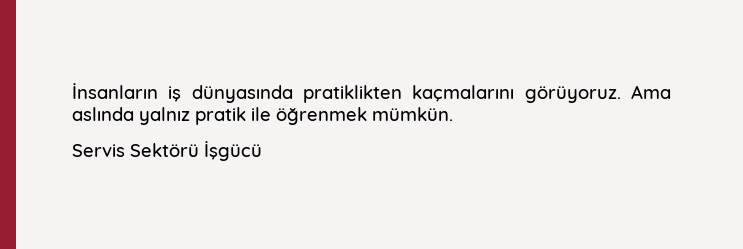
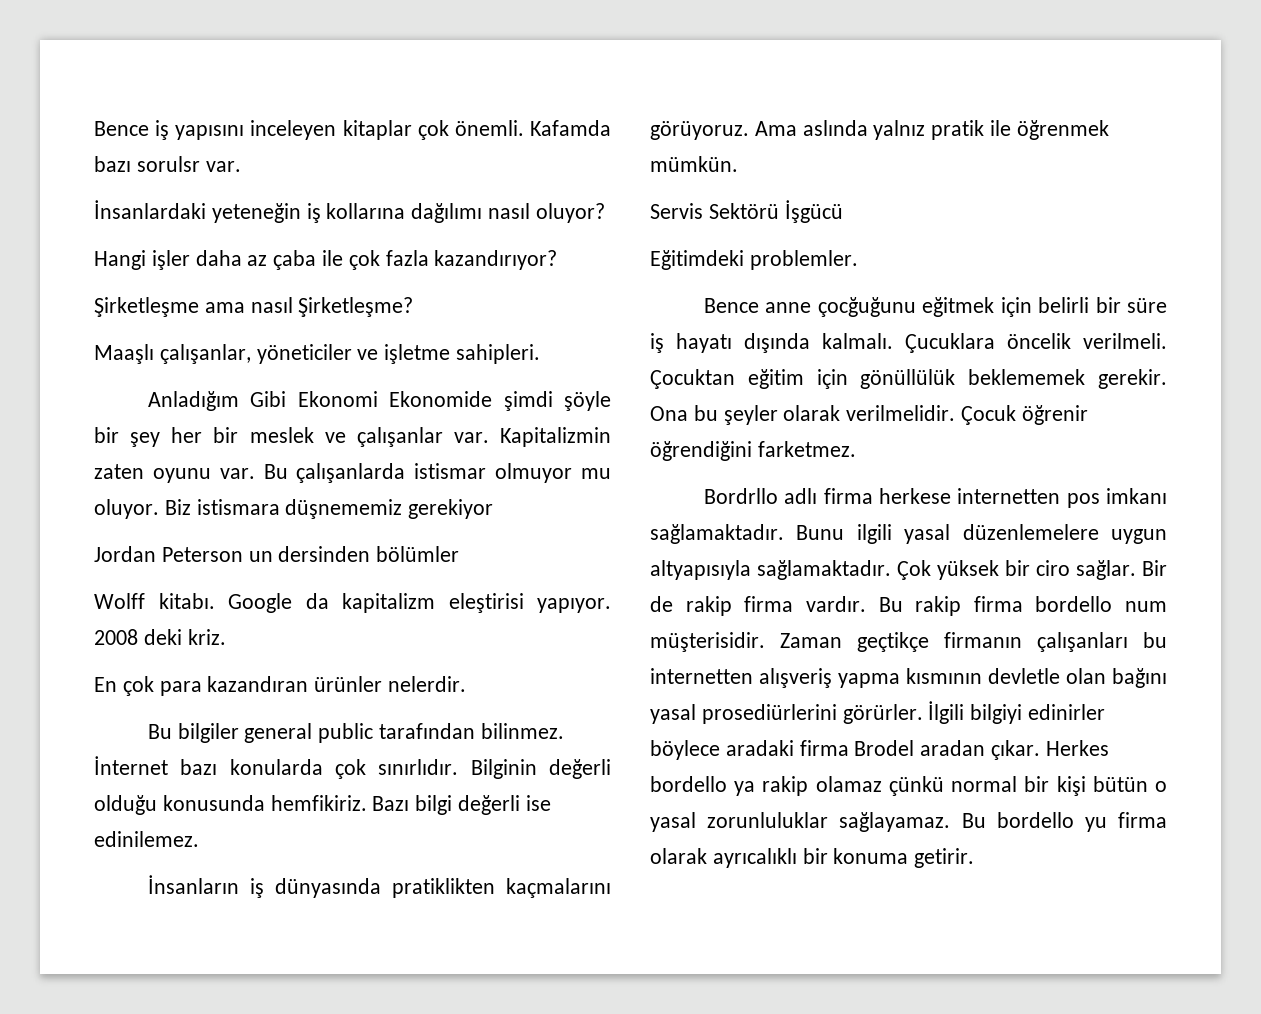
(72, 91) none -> [94,120,611,140] [94,156,241,172] [94,200,605,223] [94,250,558,270] [94,297,414,317] [94,344,541,364] [147,391,611,411] [94,427,611,447] [94,463,611,483] [94,499,494,519] [94,546,460,562] [94,593,611,613] [94,629,226,645] [94,676,467,696] [147,723,564,743] [94,756,611,779] [94,795,551,815] [94,831,199,847] Bence iş yapısını inceleyen kitaplar çok önemli. Kafamda bazı sorulsr var. // İnsanlardaki yeteneğin iş kollarına dağılımı nasıl oluyor? // Hangi işler daha az çaba ile çok fazla kazandırıyor? // Şirketleşme ama nasıl Şirketleşme? // Maaşlı çalışanlar, yöneticiler ve işletme sahipleri. // Anladığım Gibi Ekonomi Ekonomide şimdi şöyle bir şey her bir meslek ve çalışanlar var. Kapitalizmin zaten oyunu var. Bu çalışanlarda istismar olmuyor mu oluyor. Biz istismara düşnememiz gerekiyor // Jordan Peterson un dersinden bölümler // Wolff kitabı. Google da kapitalizm eleştirisi yapıyor. 2008 deki kriz. // En çok para kazandıran ürünler nelerdir. // Bu bilgiler general public tarafından bilinmez. İnternet bazı konularda çok sınırlıdır. Bilginin değerli olduğu konusunda hemfikiriz. Bazı bilgi değerli ise edinilemez. //
(262, 151) none -> [650,250,858,270] [703,297,1167,317] [650,333,1167,353] [650,369,1167,389] [650,405,1088,425] [650,441,856,461] [703,488,1167,508] [650,524,1167,544] [650,560,1167,580] [650,596,1167,616] [650,632,1167,652] [650,668,1167,688] [650,701,1106,724] [650,740,1109,760] [650,776,1167,796] [650,812,1167,832] [650,848,975,868] // Eğitimdeki problemler. // Bence anne çocğuğunu eğitmek için belirli bir süre iş hayatı dışında kalmalı. Çucuklara öncelik verilmeli. Çocuktan eğitim için gönüllülük beklememek gerekir. Ona bu şeyler olarak verilmelidir. Çocuk öğrenir öğrendiğini farketmez. // Bordrllo adlı firma herkese internetten pos imkanı sağlamaktadır. Bunu ilgili yasal düzenlemelere uygun altyapısıyla sağlamaktadır. Çok yüksek bir ciro sağlar. Bir de rakip firma vardır. Bu rakip firma bordello num müşterisidir. Zaman geçtikçe firmanın çalışanları bu internetten alışveriş yapma kısmının devletle olan bağını yasal prosediürlerini görürler. İlgili bilgiyi edinirler böylece aradaki firma Brodel aradan çıkar. Herkes bordello ya rakip olamaz çünkü normal bir kişi bütün o yasal zorunluluklar sağlayamaz. Bu bordello yu firma olarak ayrıcalıklı bir konuma getirir.

